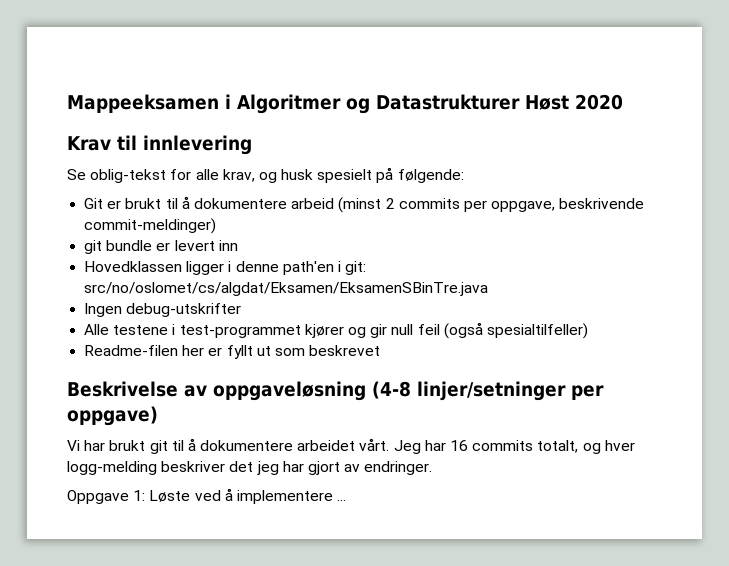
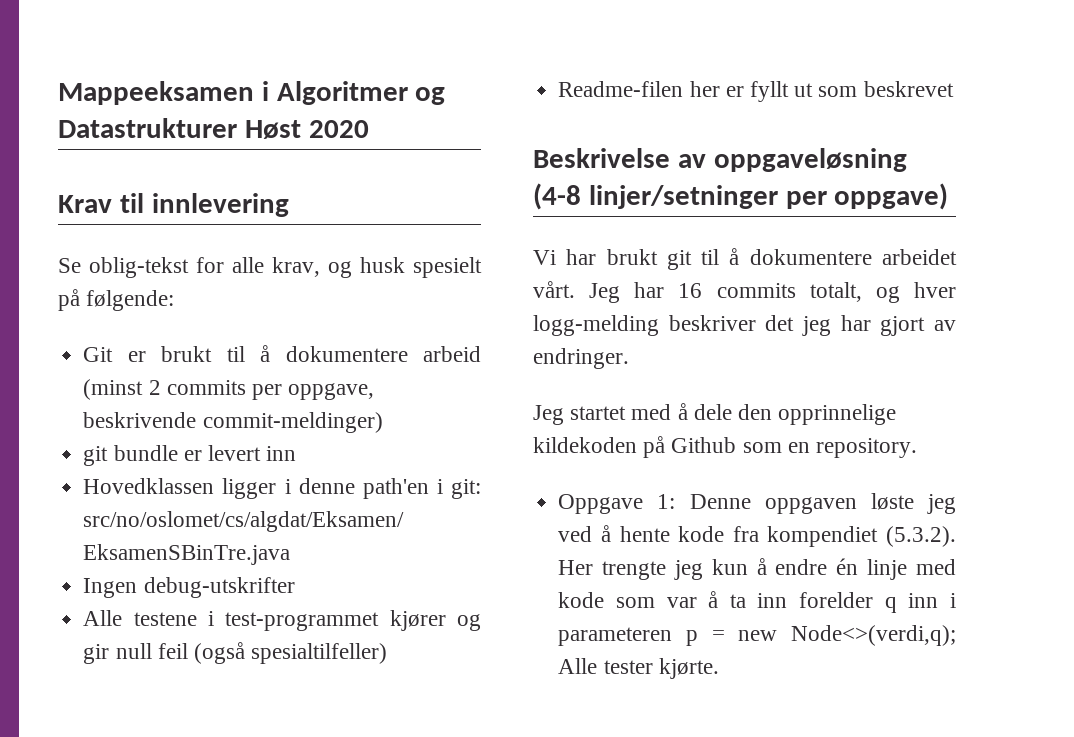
[67,488,347,504] Oppgave 1: Løste ved å implementere ... -> [533,403,897,425] [533,436,918,458] [558,493,956,514] [558,525,956,547] [558,558,956,580] [558,591,956,613] [558,625,956,646] [558,658,719,679] Jeg startet med å dele den opprinnelige kildekoden på Github som en repository. // Oppgave 1: Denne oppgaven løste jeg ved å hente kode fra kompendiet (5.3.2). Her trengte jeg kun å endre én linje med kode som var å ta inn forelder q inn i parameteren p = new Node<>(verdi,q); Alle tester kjørte.

